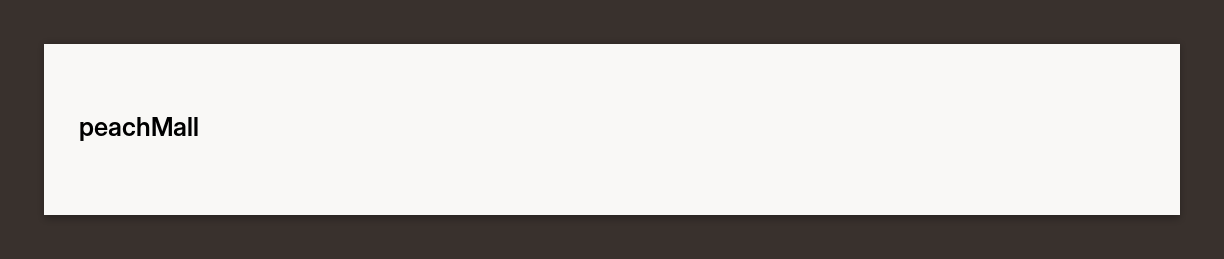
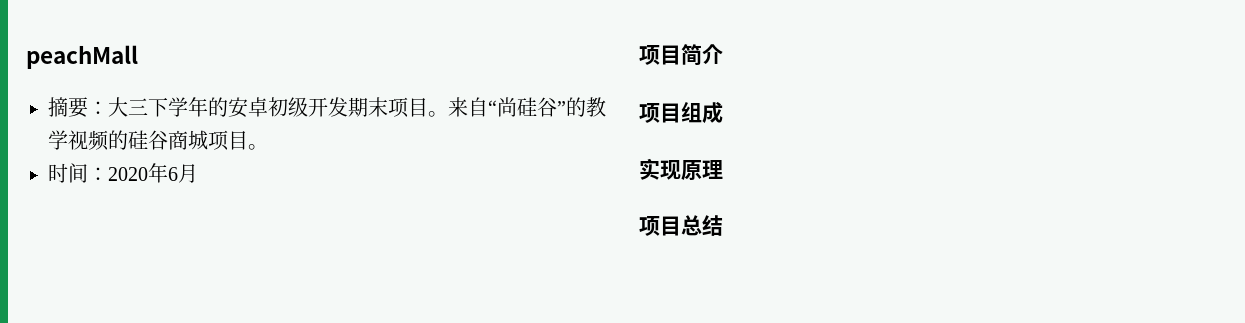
(199, 129) none -> [48,97,606,118] [48,130,268,151] [48,163,198,183] [639,44,723,66] [639,101,723,124] [639,158,723,180] [639,215,723,236] // 摘要：大三下学年的安卓初级开发期末项目。来自“尚硅谷”的教学视频的硅谷商城项目。 // 时间：2020年6月 // 项目简介 // 项目组成 // 实现原理 // 项目总结

